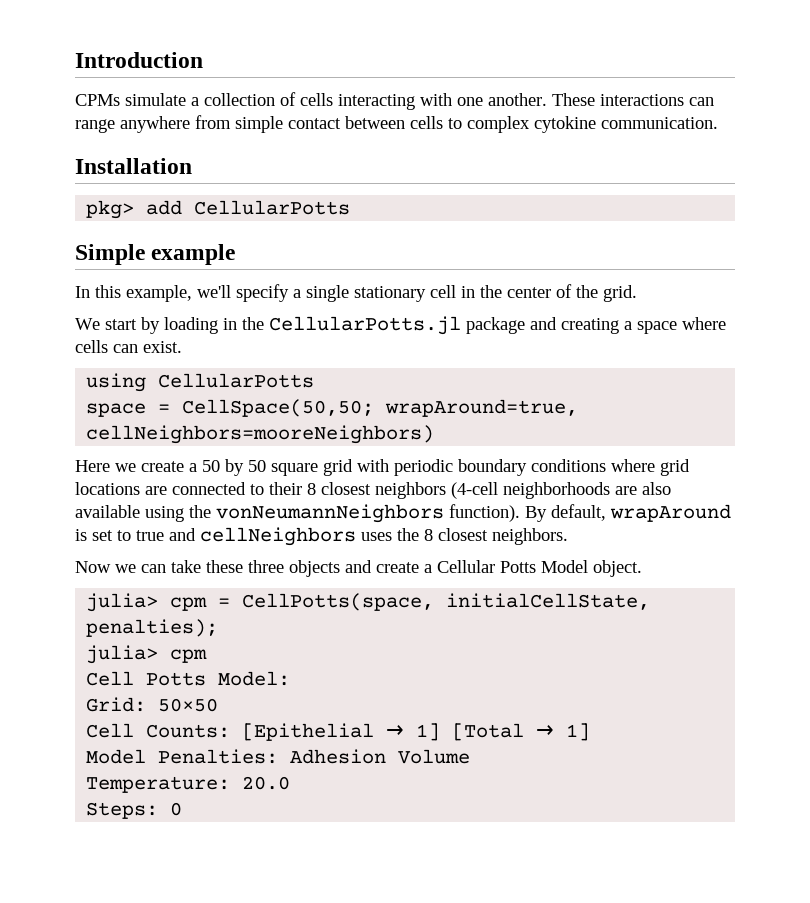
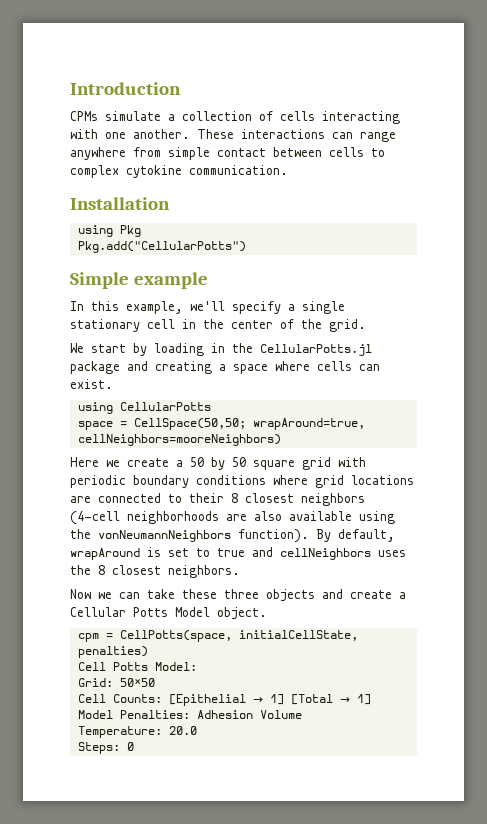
[86,200,351,219] pkg> add CellularPotts -> [77,225,141,237] [77,241,246,253] using Pkg // Pkg.add("CellularPotts")
[86,593,159,612] julia> -> (267, 613) none
[86,619,219,637] [86,645,208,664] penalties); // julia> cpm -> [77,646,148,658] penalties)

